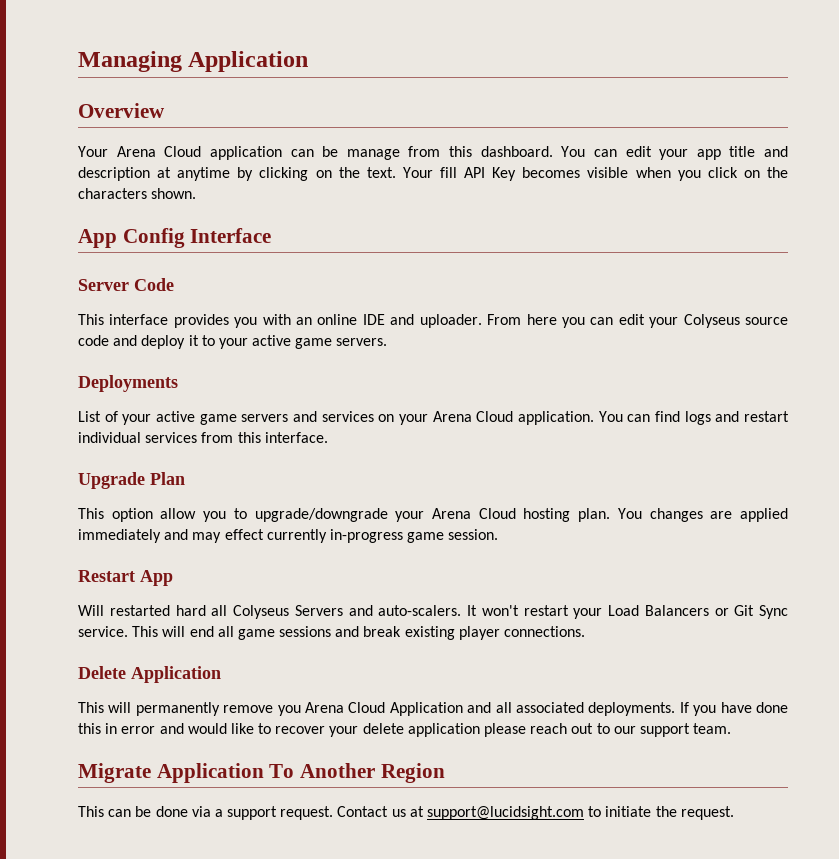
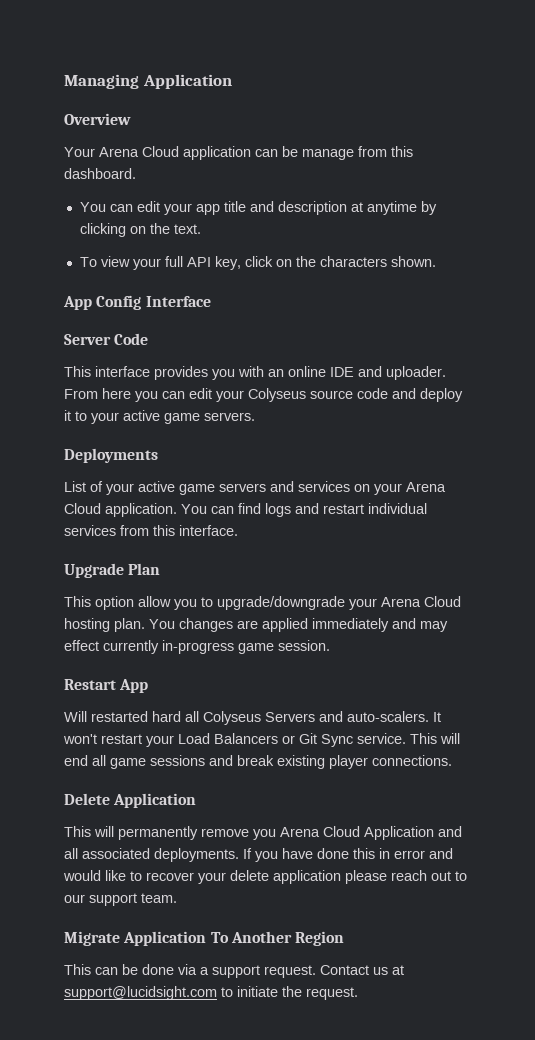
(553, 151) none -> (136, 173) //
[402,167,701,181] Your fill API Key becomes visible when you -> [79,256,241,270] // To view your full API key,

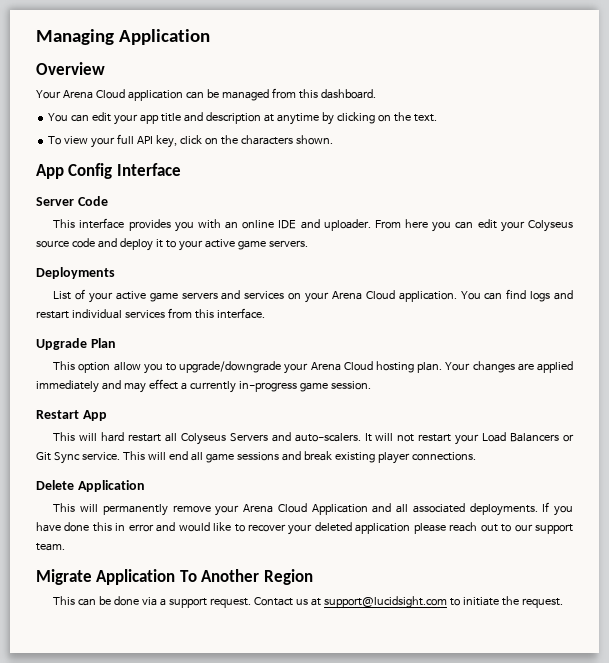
[302,149,354,160] manage -> [221,89,269,101] managed
[149,619,175,629] You -> [445,362,471,371] Your
(99, 645) none -> [180,382,187,390] a
[64,711,181,722] Will restarted hard -> [53,432,162,442] This will hard restart
[63,734,97,744] won't -> [375,433,415,442] will not
[253,829,276,840] you -> [215,505,240,516] your
[230,870,269,881] delete -> [314,522,352,532] deleted

